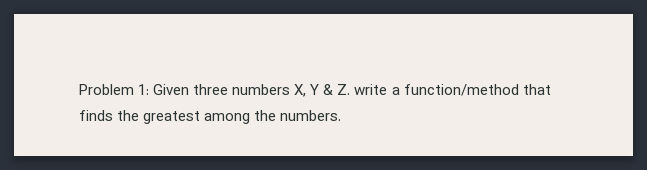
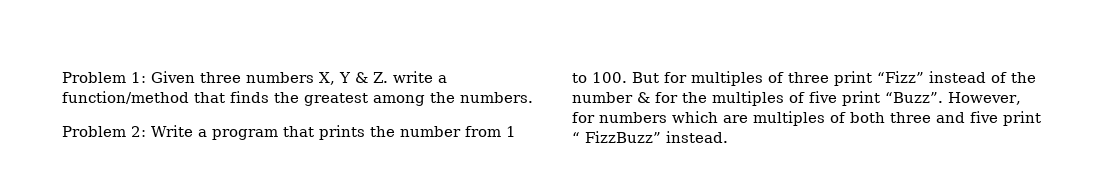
(342, 115) none -> [62,125,516,140] [572,71,1036,86] [572,91,1021,106] [572,111,1041,126] [572,131,728,143] // Problem 2: Write a program that prints the number from 1 to 100. But for multiples of three print “Fizz” instead of the number & for the multiples of five print “Buzz”. However, for numbers which are multiples of both three and five print “ FizzBuzz” instead.

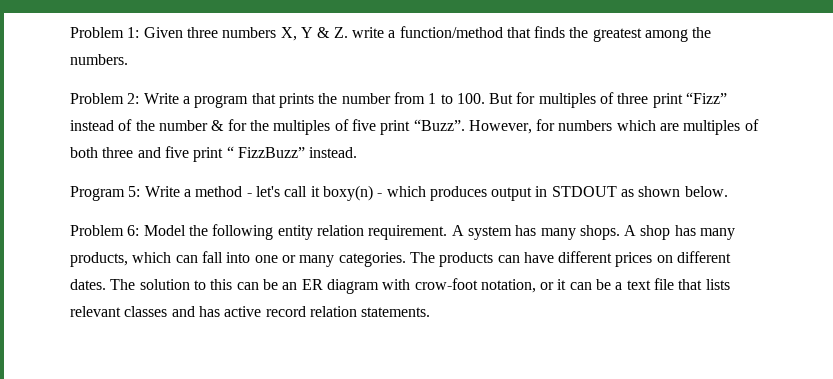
(728, 137) none -> [70,185,728,201] [70,224,736,240] [70,251,732,267] [70,278,730,294] [70,306,431,317] // Program 5: Write a method - let's call it boxy(n) - which produces output in STDOUT as shown below. // Problem 6: Model the following entity relation requirement. A system has many shops. A shop has many products, which can fall into one or many categories. The products can have different prices on different dates. The solution to this can be an ER diagram with crow-foot notation, or it can be a text file that lists relevant classes and has active record relation statements.

